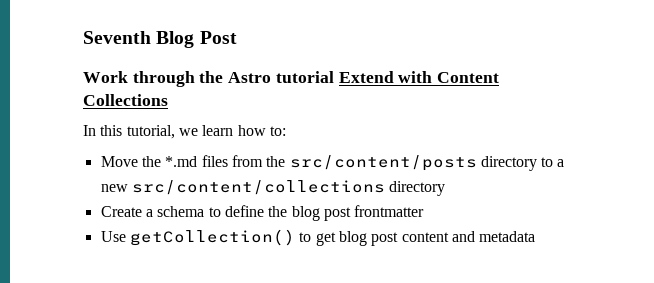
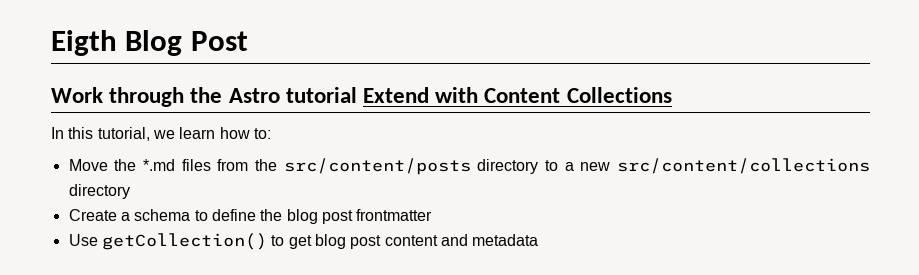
[83,31,151,44] Seventh -> [51,30,117,56] Eigth

